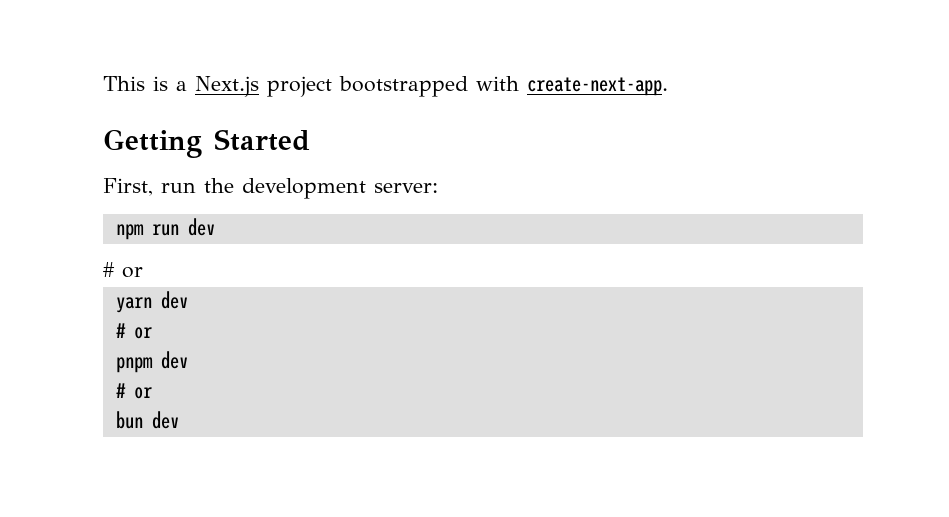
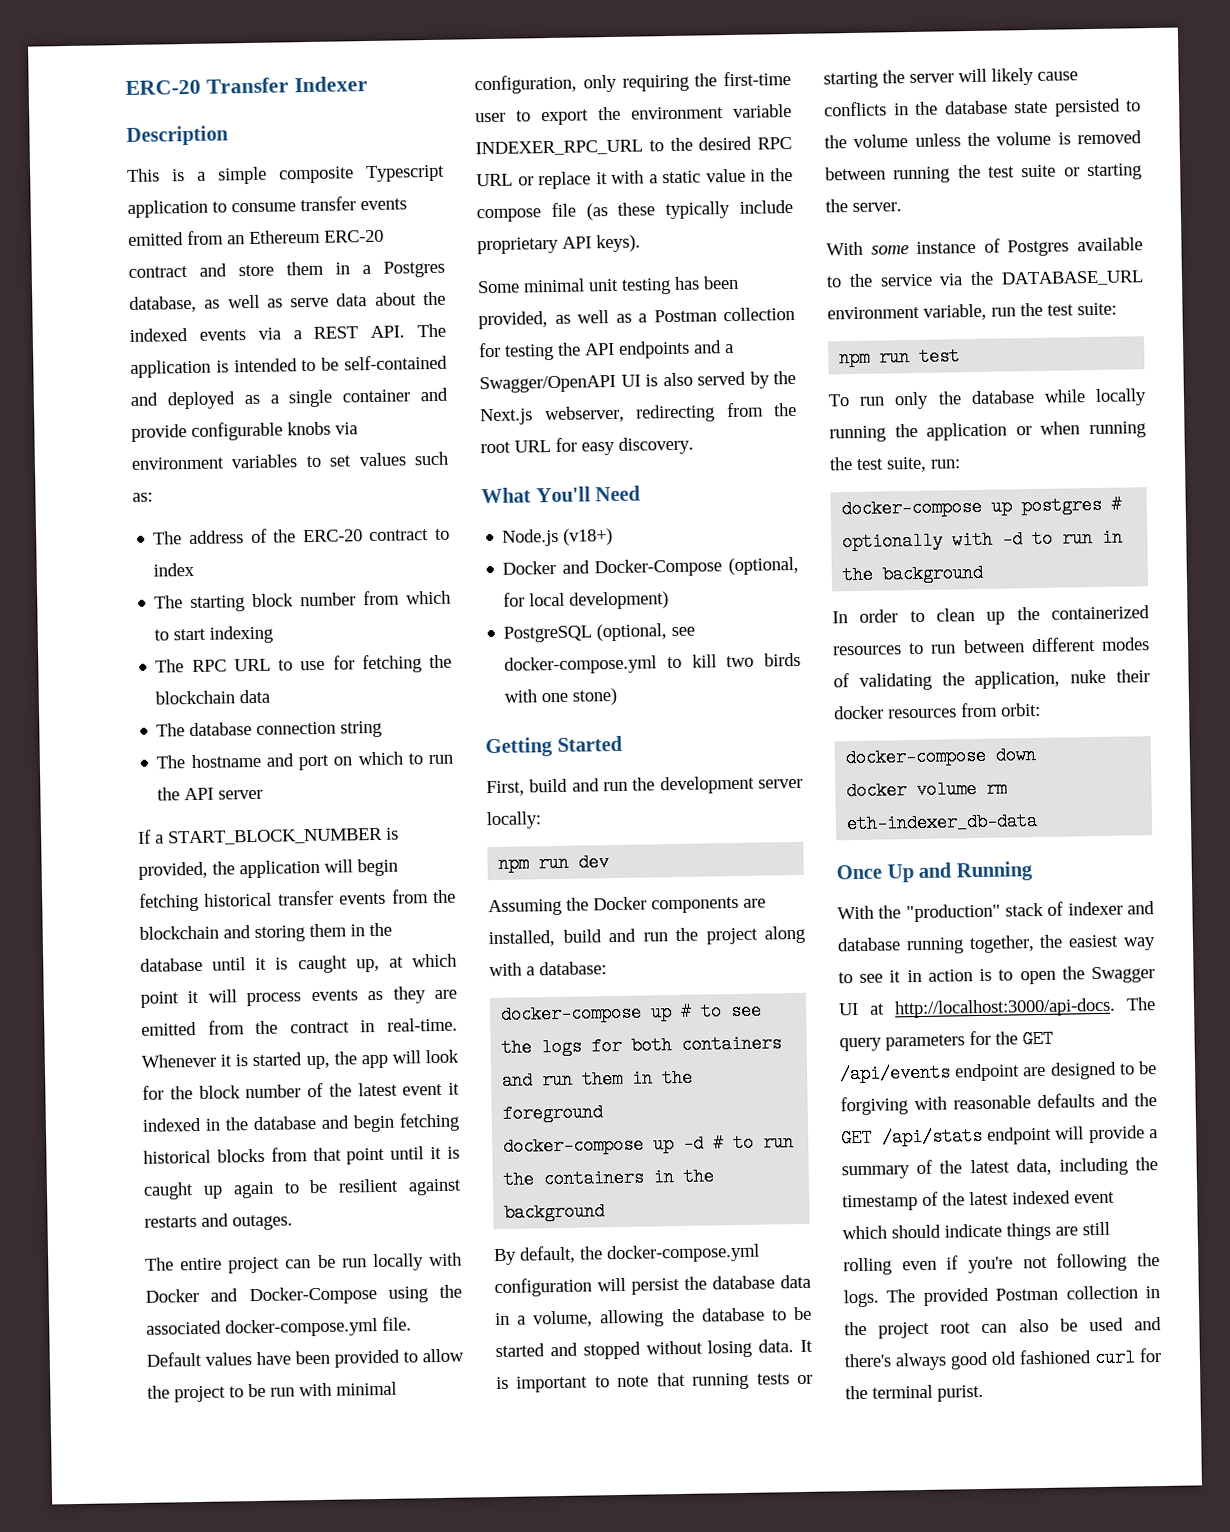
[103,76,668,97] This is a Next.js project bootstrapped with create-next-app. -> [125,76,368,96] [126,125,229,147] [127,164,445,185] [127,196,407,219] [128,229,384,246] [128,260,445,278] [129,291,446,313] [129,323,446,342] [130,354,448,378] [130,387,448,410] [131,421,358,442] [131,451,448,470] [132,492,153,502] [153,528,450,545] [153,562,196,577] [154,590,451,613] [154,625,274,644] [155,654,452,674] [155,689,271,705] [156,720,383,738] [156,751,453,771] [157,787,264,801] [137,827,399,846] [138,858,398,880] [139,889,456,912] [139,922,392,942] [140,953,457,974] [140,986,457,1008] [141,1017,458,1036] [141,1049,459,1070] [142,1082,460,1100] [142,1112,460,1133] [143,1146,460,1165] [143,1178,462,1200] [144,1213,293,1231] [145,1252,462,1274] [145,1284,462,1306] [146,1316,412,1338] [146,1348,464,1368] [147,1381,397,1403] [474,70,791,95] [475,103,792,126] [475,136,792,157] [476,167,793,190] [476,199,793,223] [477,234,641,255] [477,275,739,295] [478,306,795,330] [478,340,734,361] [479,370,796,394] [480,402,797,426] [480,436,694,456] [481,485,642,504] [502,527,614,547] [502,556,799,578] [503,591,670,610] [503,623,696,643] [504,652,801,675] [504,687,618,706] ERC-20 Transfer Indexer // Description // This is a simple composite Typescript application to consume transfer events emitted from an Ethereum ERC-20 contract and store them in a Postgres database, as well as serve data about the indexed events via a REST API. The application is intended to be self-contained and deployed as a single container and provide configurable knobs via environment variables to set values such as: // The address of the ERC-20 contract to index // The starting block number from which to start indexing // The RPC URL to use for fetching the blockchain data // The database connection string // The hostname and port on which to run the API server // If a START_BLOCK_NUMBER is provided, the application will begin fetching historical transfer events from the blockchain and storing them in the database until it is caught up, at which point it will process events as they are emitted from the contract in real-time. Whenever it is started up, the app will look for the block number of the latest event it indexed in the database and begin fetching historical blocks from that point until it is caught up again to be resilient against restarts and outages. // The entire project can be run locally with Docker and Docker-Compose using the associated docker-compose.yml file. Default values have been provided to allow the project to be run with minimal configuration, only requiring the first-time user to export the environment variable INDEXER_RPC_URL to the desired RPC URL or replace it with a static value in the compose file (as these typically include proprietary API keys). // Some minimal unit testing has been provided, as well as a Postman collection for testing the API endpoints and a Swagger/OpenAPI UI is also served by the Next.js webserver, redirecting from the root URL for easy discovery. // What You'll Need // Node.js (v18+) // Docker and Docker-Compose (optional, for local development) // PostgreSQL (optional, see docker-compose.yml to kill two birds with one stone)
(153, 187) none -> [529,778,600,793] build and
[374,183,438,193] server: -> [758,778,803,789] [486,811,542,830] server locally:
[103,262,143,278] [115,291,188,313] [115,323,152,339] [115,351,188,373] [115,383,152,399] [115,411,179,429] # or // yarn dev // # or // pnpm dev // # or // bun dev -> [488,896,766,917] [488,925,805,948] [489,961,607,977] [500,1001,763,1024] [501,1034,783,1057] [502,1068,694,1090] [502,1103,604,1123] [503,1133,795,1156] [503,1167,715,1189] [504,1202,606,1222] [493,1243,760,1266] [494,1274,811,1298] [495,1306,812,1328] [495,1339,813,1360] [496,1372,813,1393] [823,67,1078,89] [824,98,1141,117] [824,130,1142,149] [825,163,1142,184] [825,199,902,213] [826,237,1143,257] [826,270,1144,288] [827,302,1117,321] [839,347,961,368] [828,388,1147,410] [829,421,1146,443] [829,456,961,473] [841,495,1123,519] [842,528,1124,552] [842,563,984,585] [832,605,1150,625] [833,637,1150,656] [833,669,1150,691] [834,702,1041,720] [845,746,1038,768] [846,779,1008,801] [846,811,1039,834] [836,861,1033,883] [837,901,1155,923] [837,934,1156,955] [838,966,1155,985] [838,997,1156,1019] [839,1029,1053,1052] [839,1061,1157,1084] [840,1093,1157,1116] [841,1125,1158,1148] [841,1157,1158,1180] [842,1190,1115,1212] [842,1221,1110,1241] [843,1252,1160,1276] [843,1285,1160,1308] [844,1317,1162,1339] [844,1348,1161,1371] [845,1384,984,1402] Assuming the Docker components are installed, build and run the project along with a database: // docker-compose up # to see the logs for both containers and run them in the foreground // docker-compose up -d # to run the containers in the background // By default, the docker-compose.yml configuration will persist the database data in a volume, allowing the database to be started and stopped without losing data. It is important to note that running tests or starting the server will likely cause conflicts in the database state persisted to the volume unless the volume is removed between running the test suite or starting the server. // With some instance of Postgres available to the service via the DATABASE_URL environment variable, run the test suite: // npm run test // To run only the database while locally running the application or when running the test suite, run: // docker-compose up postgres # optionally with -d to run in the background // In order to clean up the containerized resources to run between different modes of validating the application, nuke their docker resources from orbit: // docker-compose down // docker volume rm eth-indexer_db-data // Once Up and Running // With the "production" stack of indexer and database running together, the easiest way to see it in action is to open the Swagger UI at http://localhost:3000/api-docs. The query parameters for the GET /api/events endpoint are designed to be forgiving with reasonable defaults and the GET /api/stats endpoint will provide a summary of the latest data, including the timestamp of the latest indexed event which should indicate things are still rolling even if you're not following the logs. The provided Postman collection in the project root can also be used and there's always good old fashioned curl for the terminal purist.

